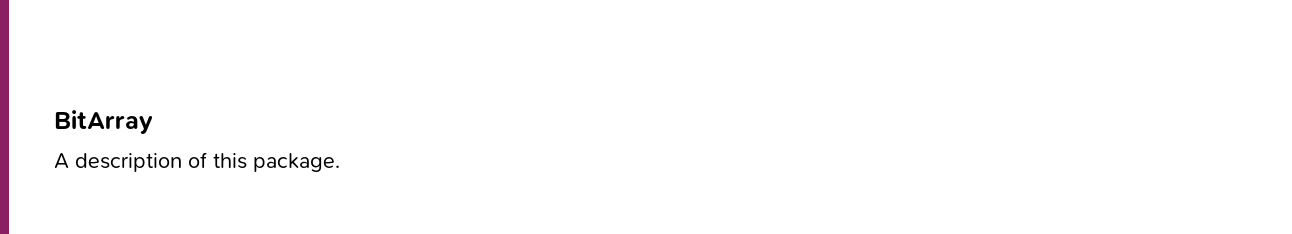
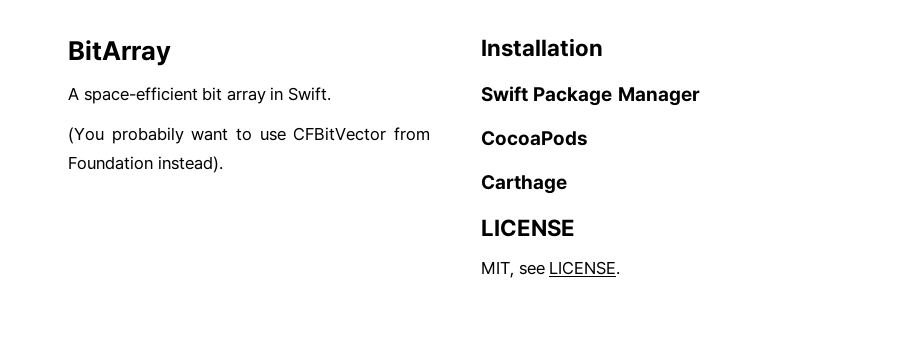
[75,152,340,172] description of this package. -> [83,87,331,104] [68,127,430,144] [68,156,223,173] [481,38,603,57] [481,86,700,106] [481,131,588,146] [481,175,567,194] [481,219,575,237] [481,261,621,278] space-efficient bit array in Swift. // (You probabily want to use CFBitVector from Foundation instead). // Installation // Swift Package Manager // CocoaPods // Carthage // LICENSE // MIT, see LICENSE.

